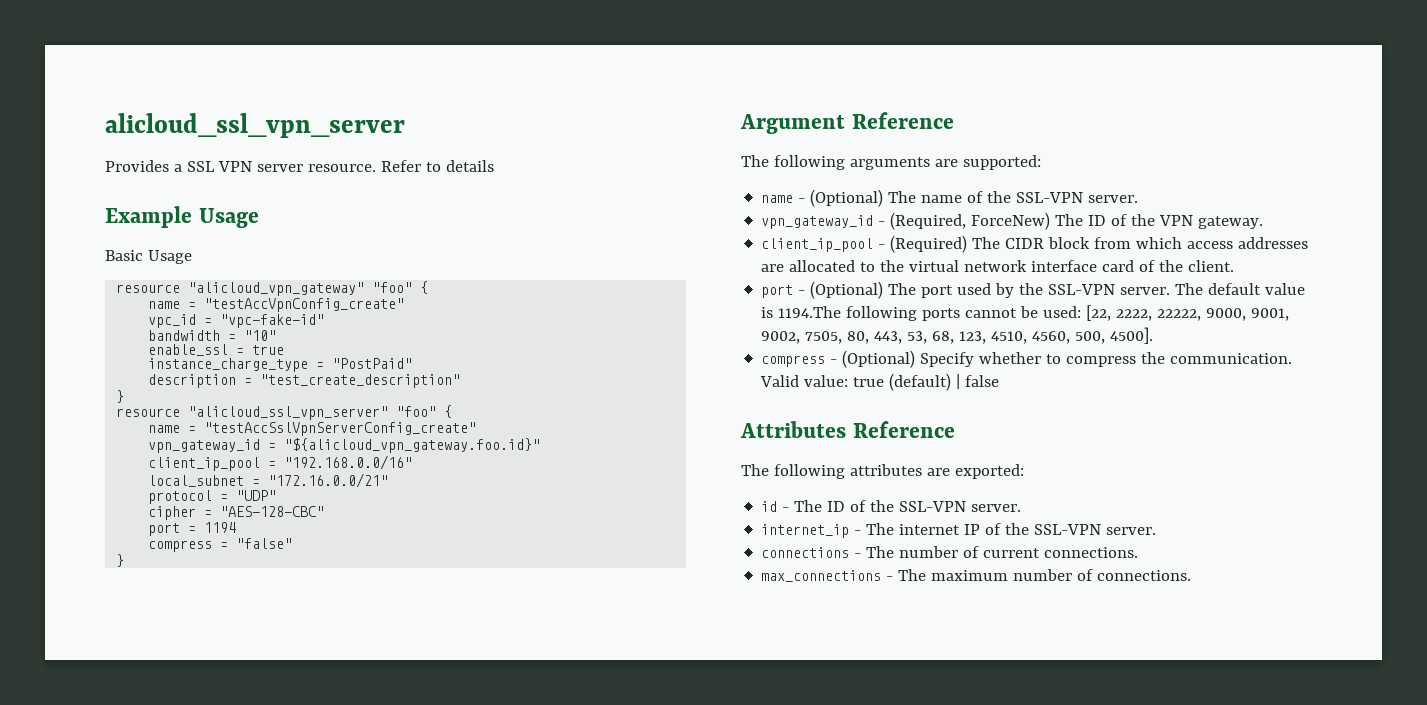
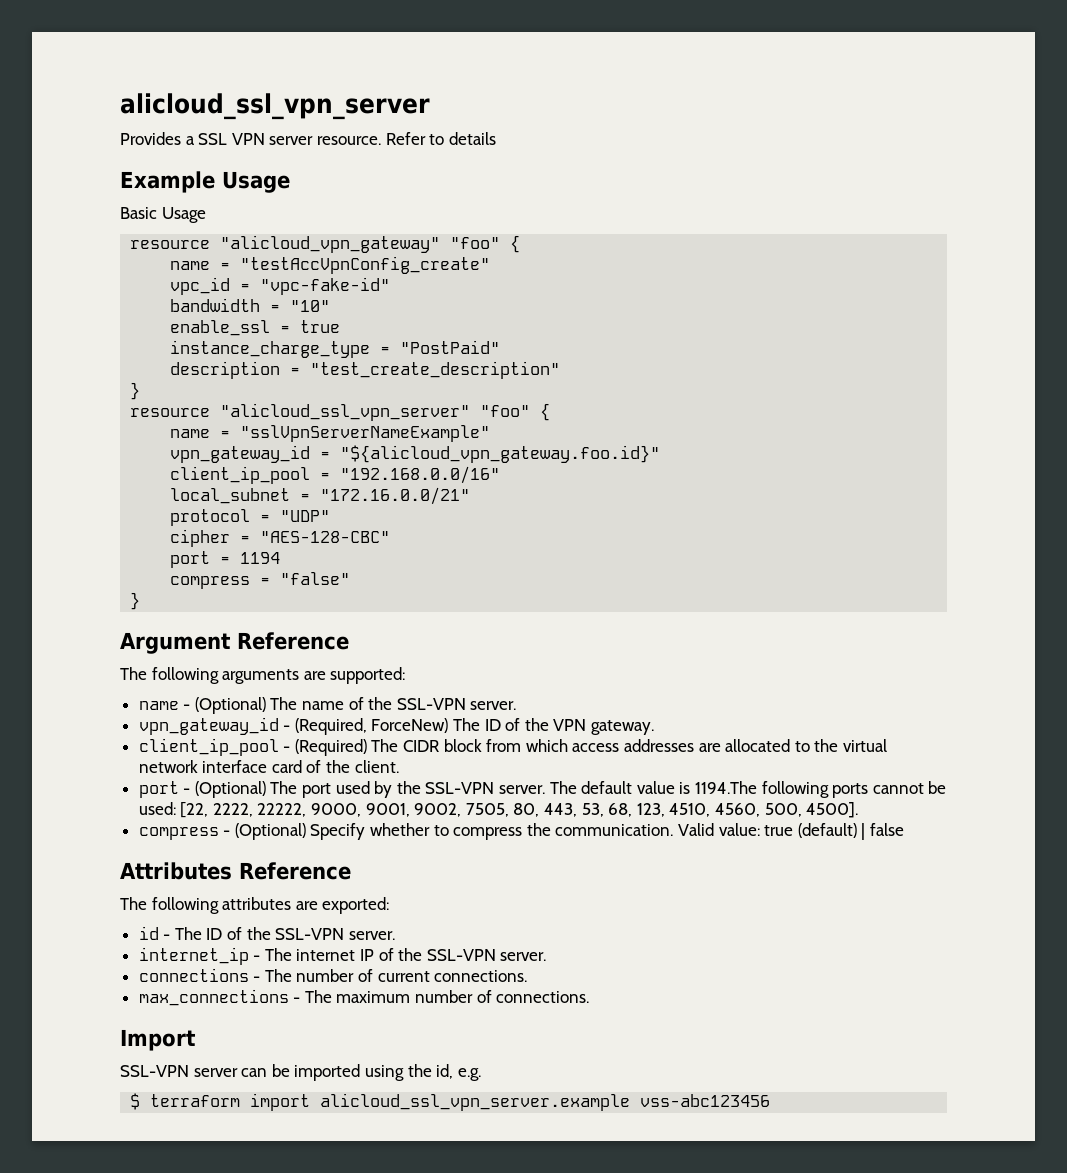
[204,422,477,436] "testAccSslVpnServerConfig_create" -> [240,425,491,442] "sslVpnServerNameExample"
(1192, 575) none -> [120,1029,196,1051] [120,1064,481,1081] [130,1093,771,1111] // Import // SSL-VPN server can be imported using the id, e.g. // $ terraform import alicloud_ssl_vpn_server.example vss-abc123456

